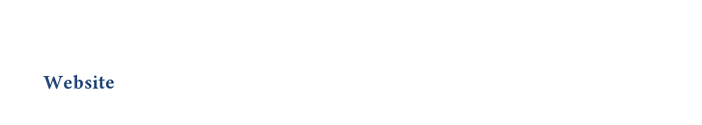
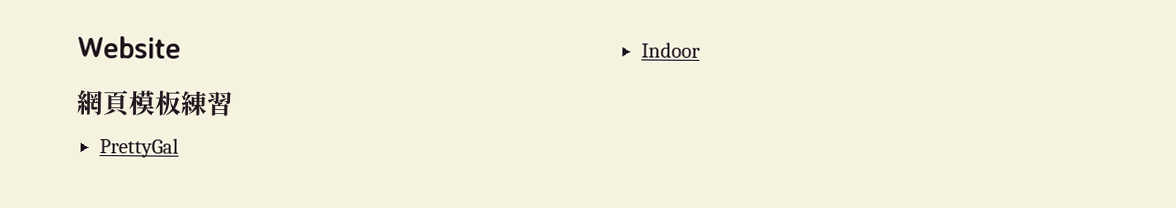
(116, 82) none -> [76,89,234,118] [98,138,179,158] [640,42,701,58] // 網頁模板練習 // PrettyGal // Indoor

